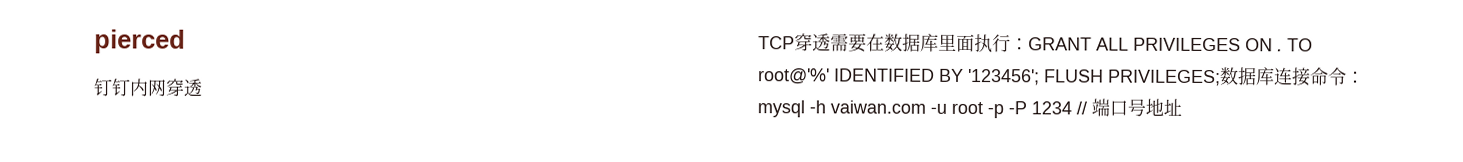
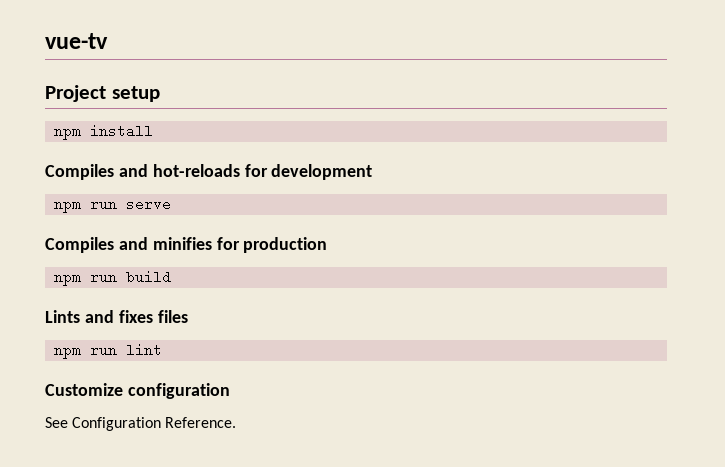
[94,29,186,54] [93,78,203,97] [758,33,1313,53] [757,67,1365,87] [757,98,1182,119] pierced // 钉钉内网穿透 // TCP穿透需要在数据库里面执行：GRANT ALL PRIVILEGES ON . TO root@'%' IDENTIFIED BY '123456'; FLUSH PRIVILEGES;数据库连接命令：mysql -h vaiwan.com -u root -p -P 1234 // 端口号地址 -> [45,33,108,49] [45,85,160,102] [54,124,154,140] [45,164,373,180] [54,197,172,213] [45,237,328,253] [54,270,172,286] [45,310,188,323] [54,344,163,359] [45,383,230,399] [45,417,237,431] vue-tv // Project setup // npm install // Compiles and hot-reloads for development // npm run serve // Compiles and minifies for production // npm run build // Lints and fixes files // npm run lint // Customize configuration // See Configuration Reference.

